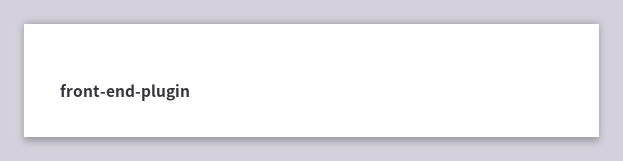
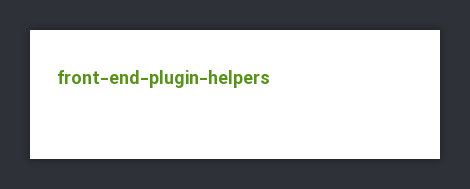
[60,84,190,101] front-end-plugin -> [57,70,270,88] front-end-plugin-helpers

